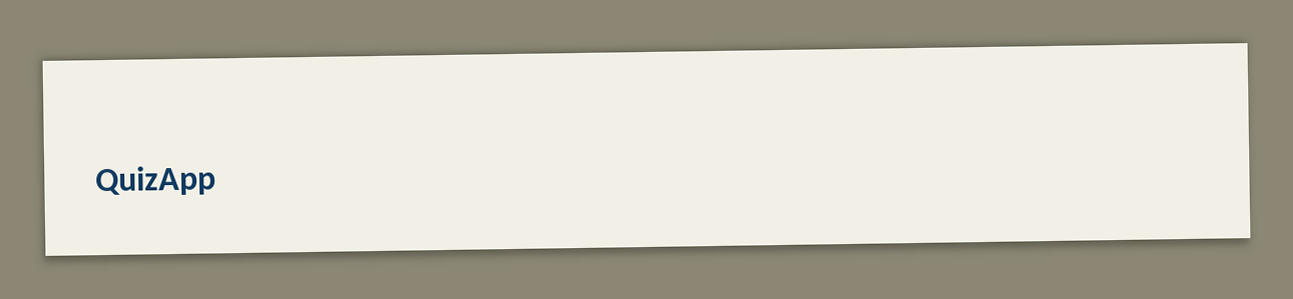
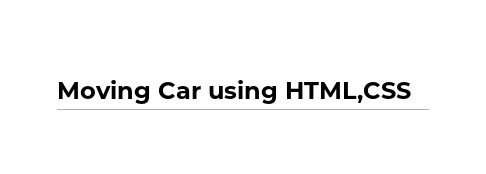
[95,165,216,197] QuizApp -> [57,80,411,104] Moving Car using HTML,CSS

